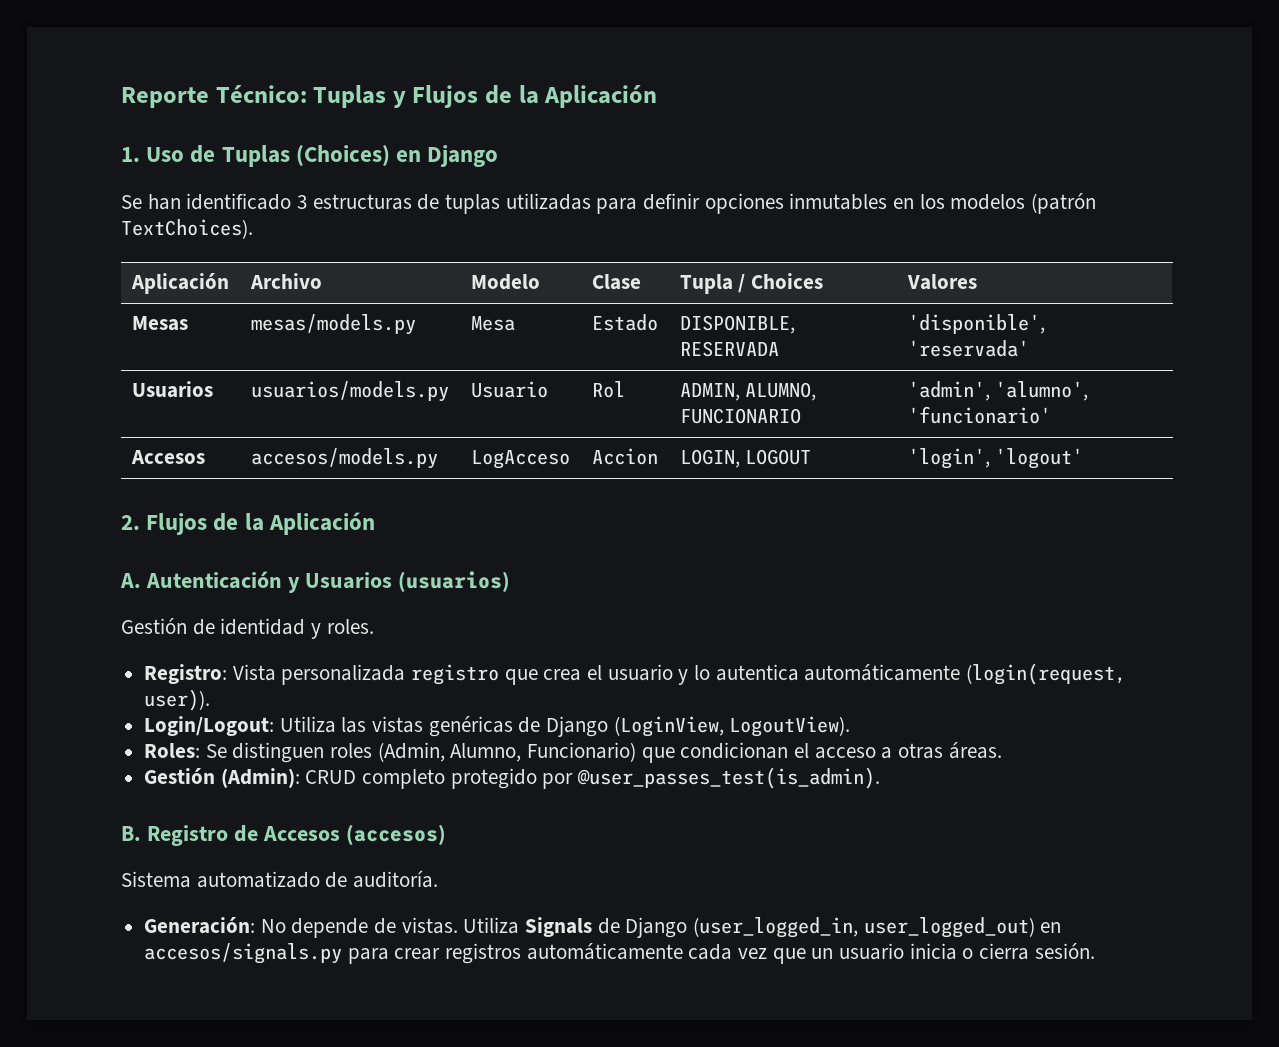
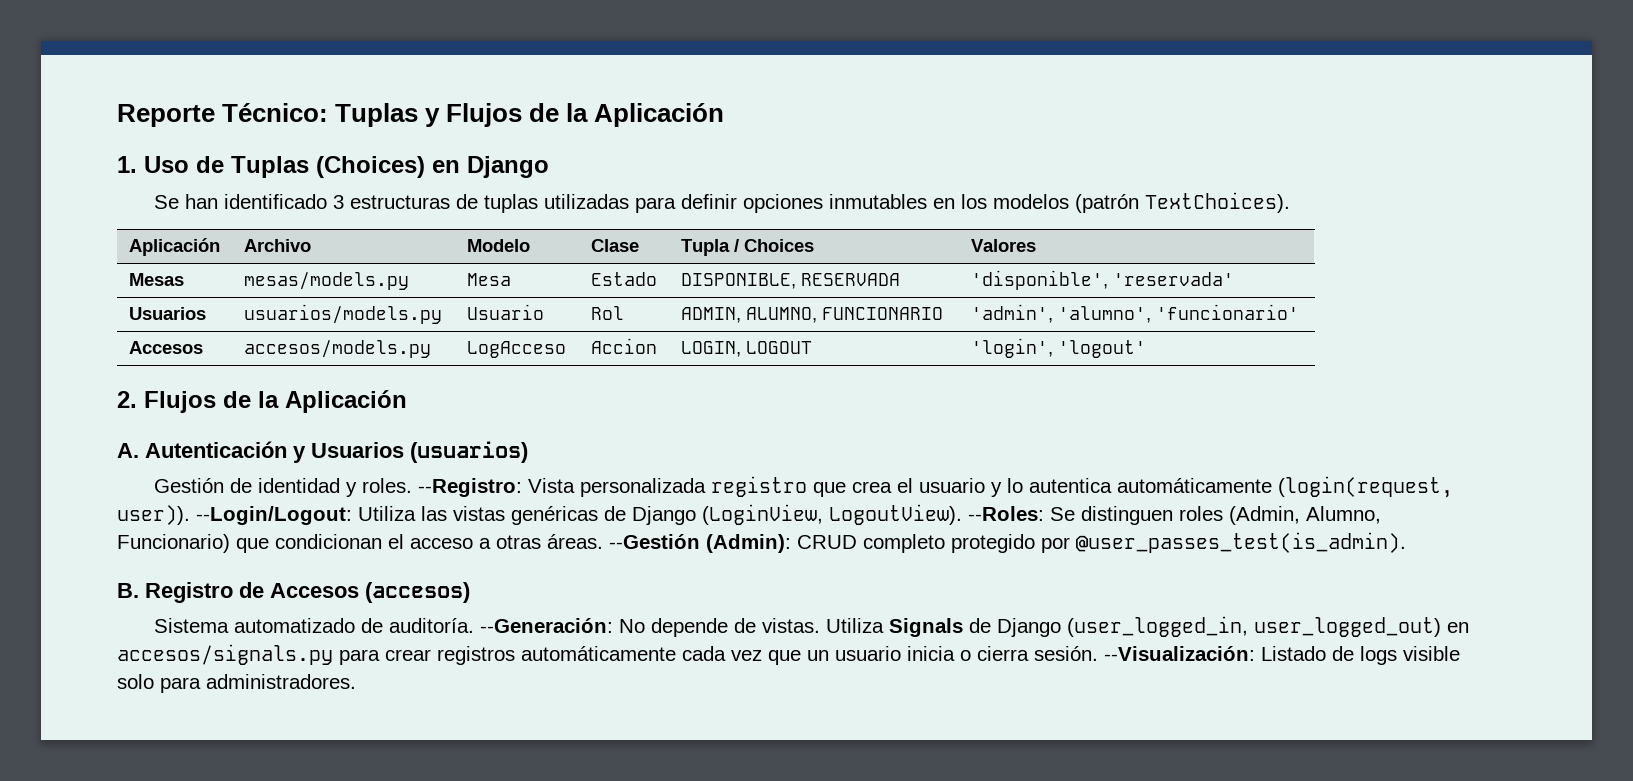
[144,664,228,684] // Registro: -> [417,478,522,497] --Registro:
[144,716,275,736] // Login/Logout: -> [196,506,352,525] --Login/Logout:
[144,743,201,758] // Roles: -> [968,506,1044,521] --Roles:
[144,768,216,784] // Gestión -> [609,534,700,549] --Gestión
[144,917,256,934] // Generación: -> [479,618,613,633] --Generación:
(1095, 951) none -> [1104,646,1460,665] [117,674,356,693] --Visualización: Listado de logs visible solo para administradores.

